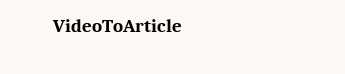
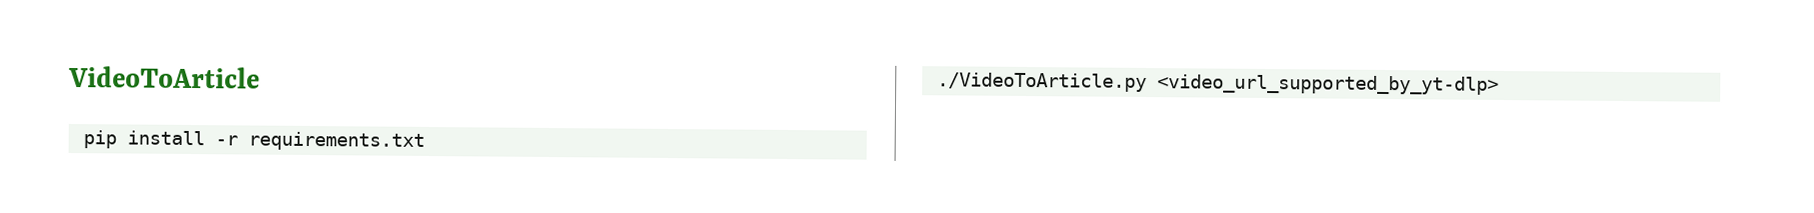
(182, 25) none -> [82,130,425,151] [936,72,1499,95] // pip install -r requirements.txt // ./VideoToArticle.py <video_url_supported_by_yt-dlp>

